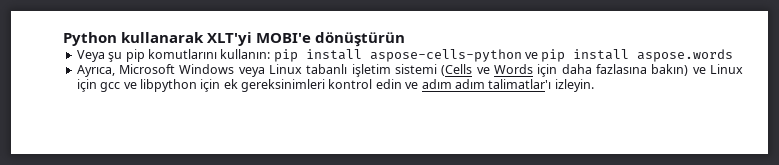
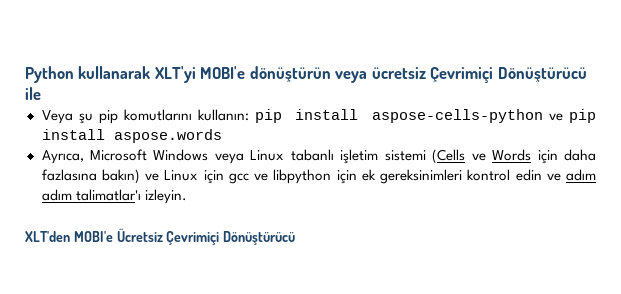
(406, 39) none -> [335,67,587,83] [25,87,41,100] veya ücretsiz Çevrimiçi Dönüştürücü ile
(594, 85) none -> [25,228,296,245] // XLT'den MOBI'e Ücretsiz Çevrimiçi Dönüştürücü

